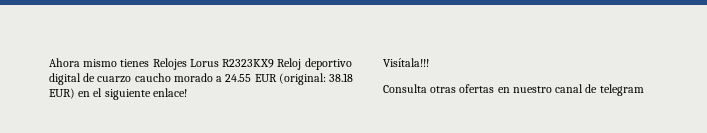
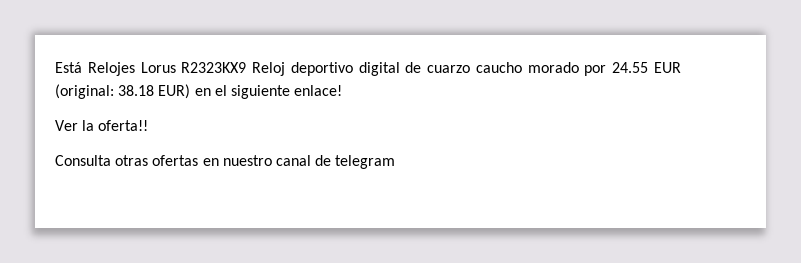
[49,58,150,67] Ahora mismo tienes -> [55,62,82,73] Está
[216,76,223,82] a -> [584,65,607,76] por
[383,58,429,67] Visítala!!! -> [55,120,149,131] Ver la oferta!!

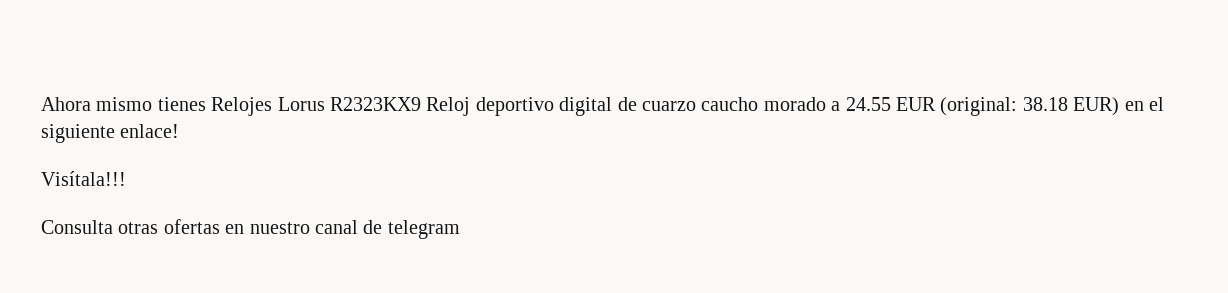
[55,62,82,73] Está -> [41,97,206,111] Ahora mismo tienes
[584,65,607,76] por -> [831,101,841,111] a
[55,120,149,131] Ver la oferta!! -> [41,171,126,186] Visítala!!!

